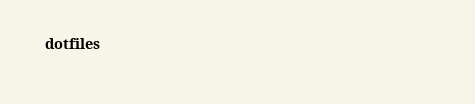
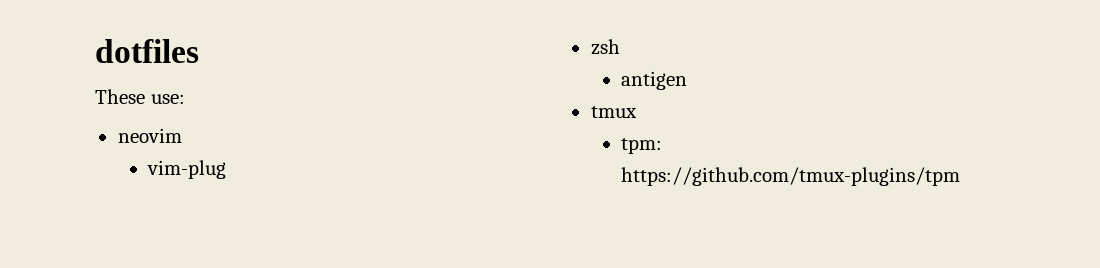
(100, 43) none -> [95,89,185,104] [117,128,182,143] [147,160,227,179] [590,39,620,55] [621,71,688,90] [590,106,637,118] [621,138,663,154] [621,167,961,186] // These use: // neovim // vim-plug // zsh // antigen // tmux // tpm: https://github.com/tmux-plugins/tpm

